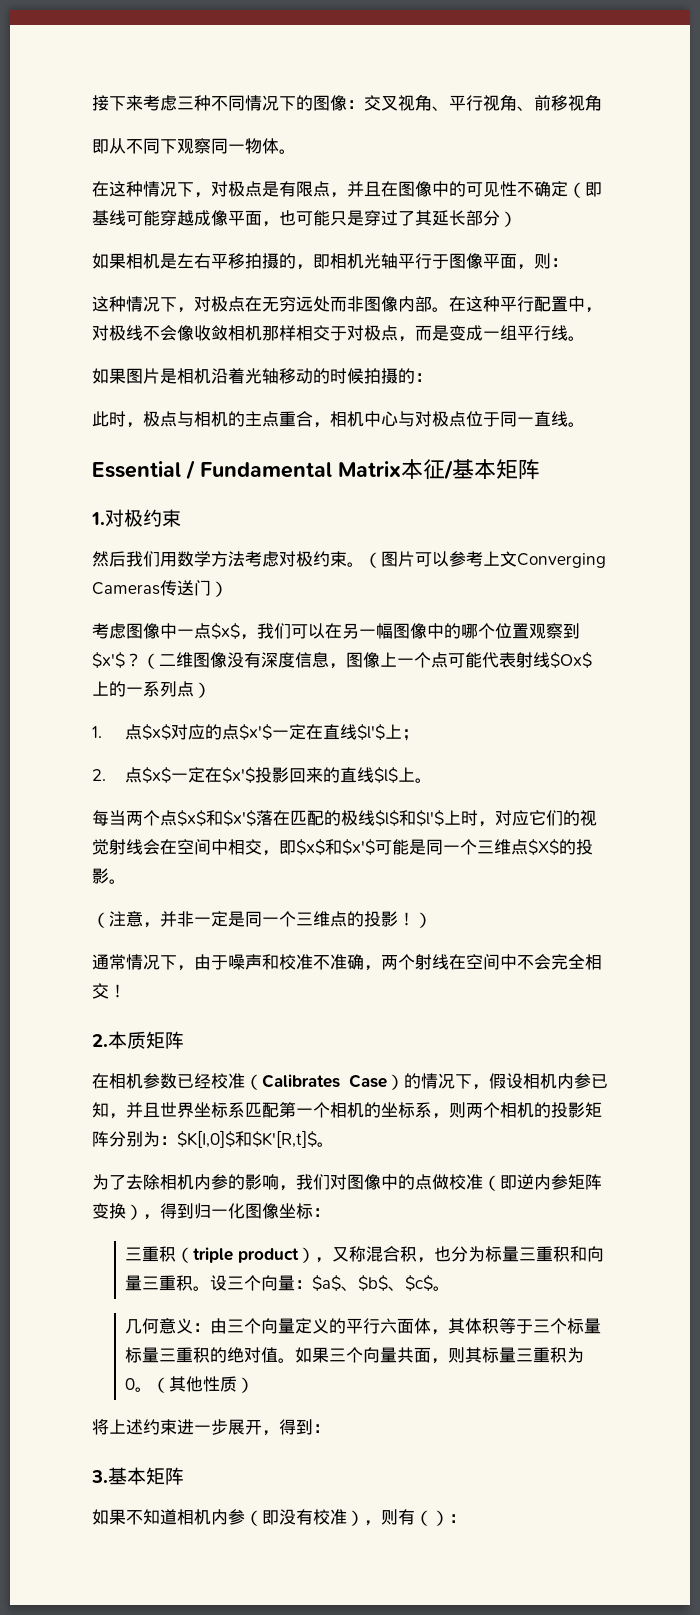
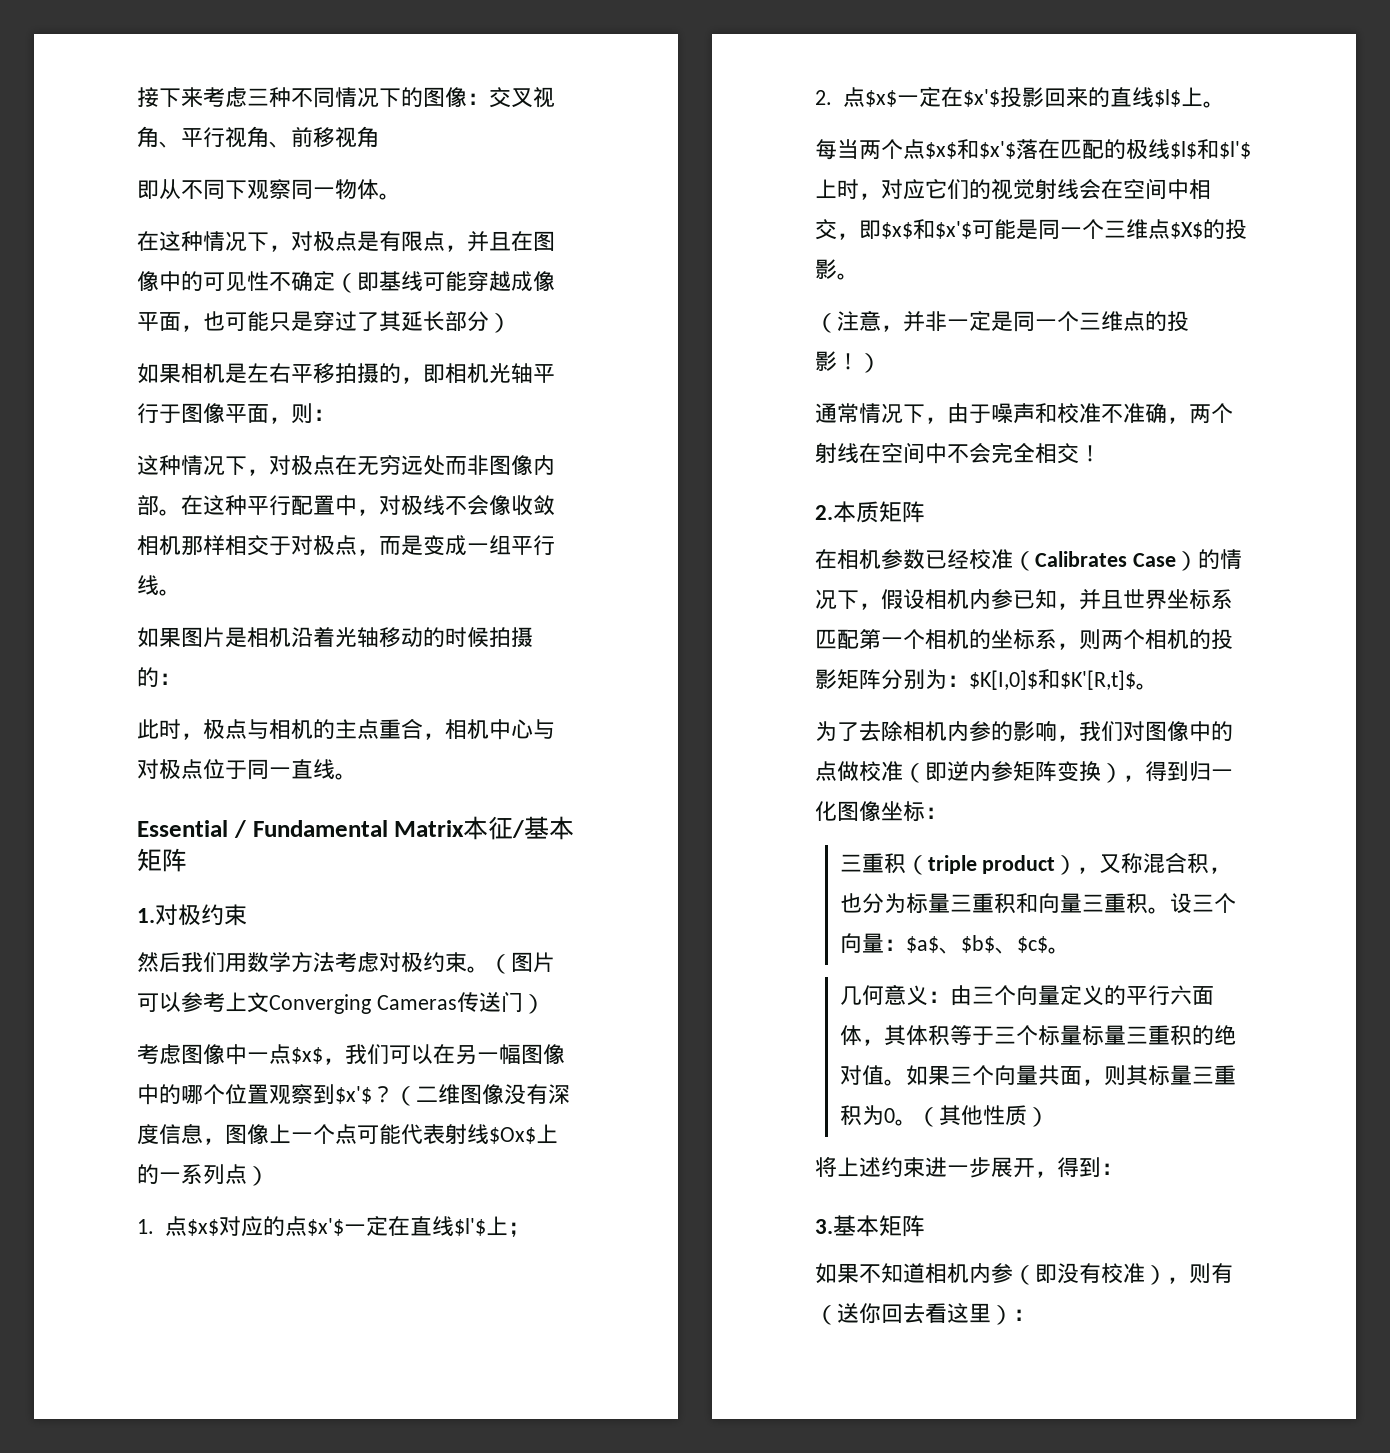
(432, 1518) none -> [837,1303,991,1324] 送你回去看这里

